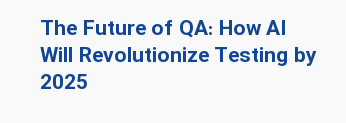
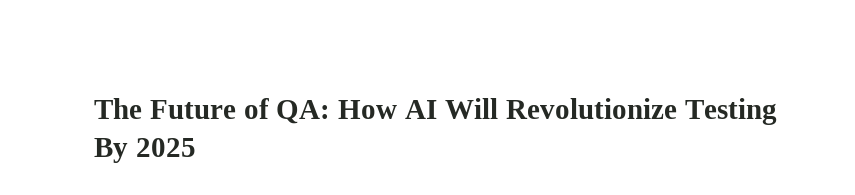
[294,47,318,66] by -> [94,138,128,163] By

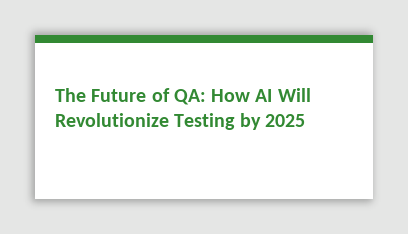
[94,138,128,163] By -> [239,113,261,130] by

